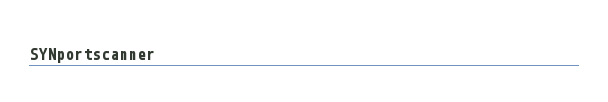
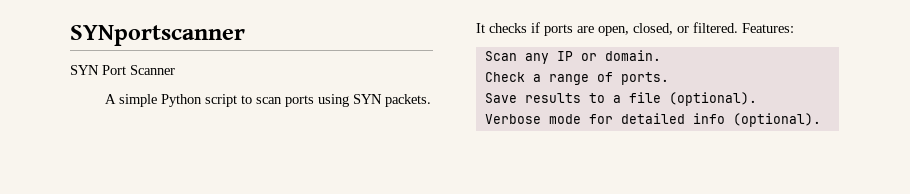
(155, 55) none -> [70,65,175,75] [104,94,431,107] [476,22,794,36] [484,50,661,64] [484,72,669,85] [484,92,757,106] [484,113,821,127] // SYN Port Scanner // A simple Python script to scan ports using SYN packets. It checks if ports are open, closed, or filtered. Features: // Scan any IP or domain. // Check a range of ports. // Save results to a file (optional). // Verbose mode for detailed info (optional).

